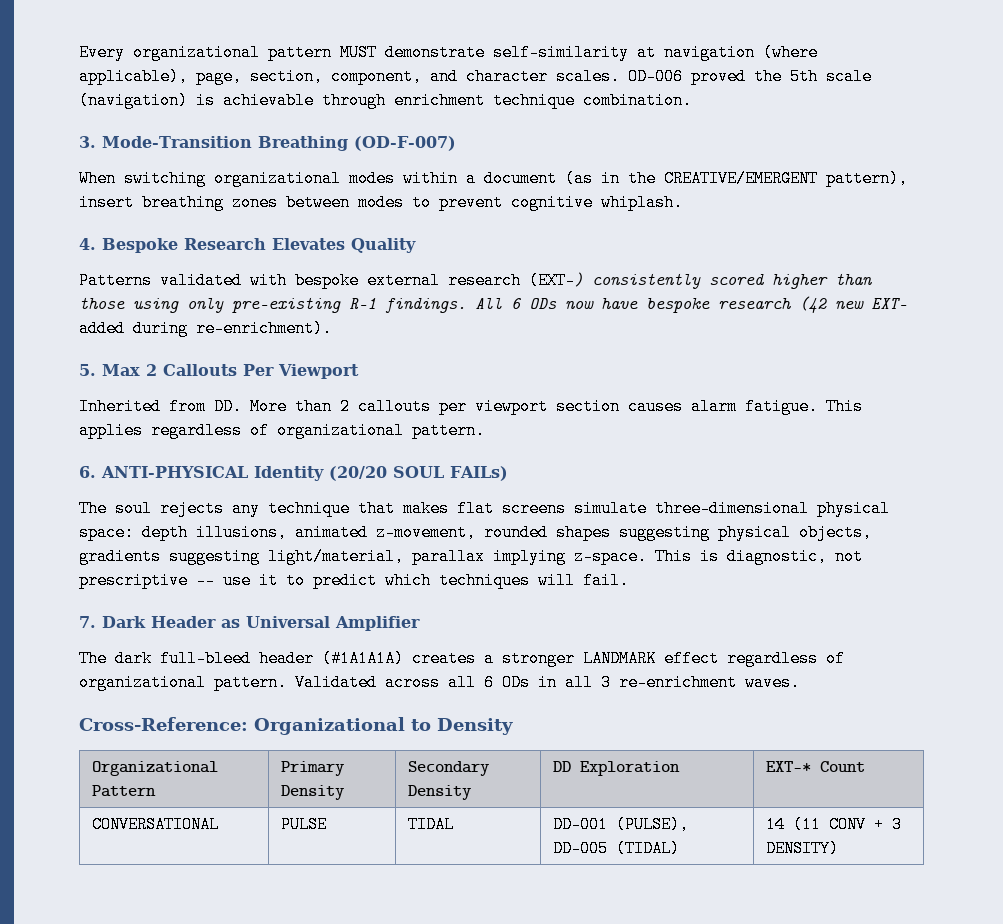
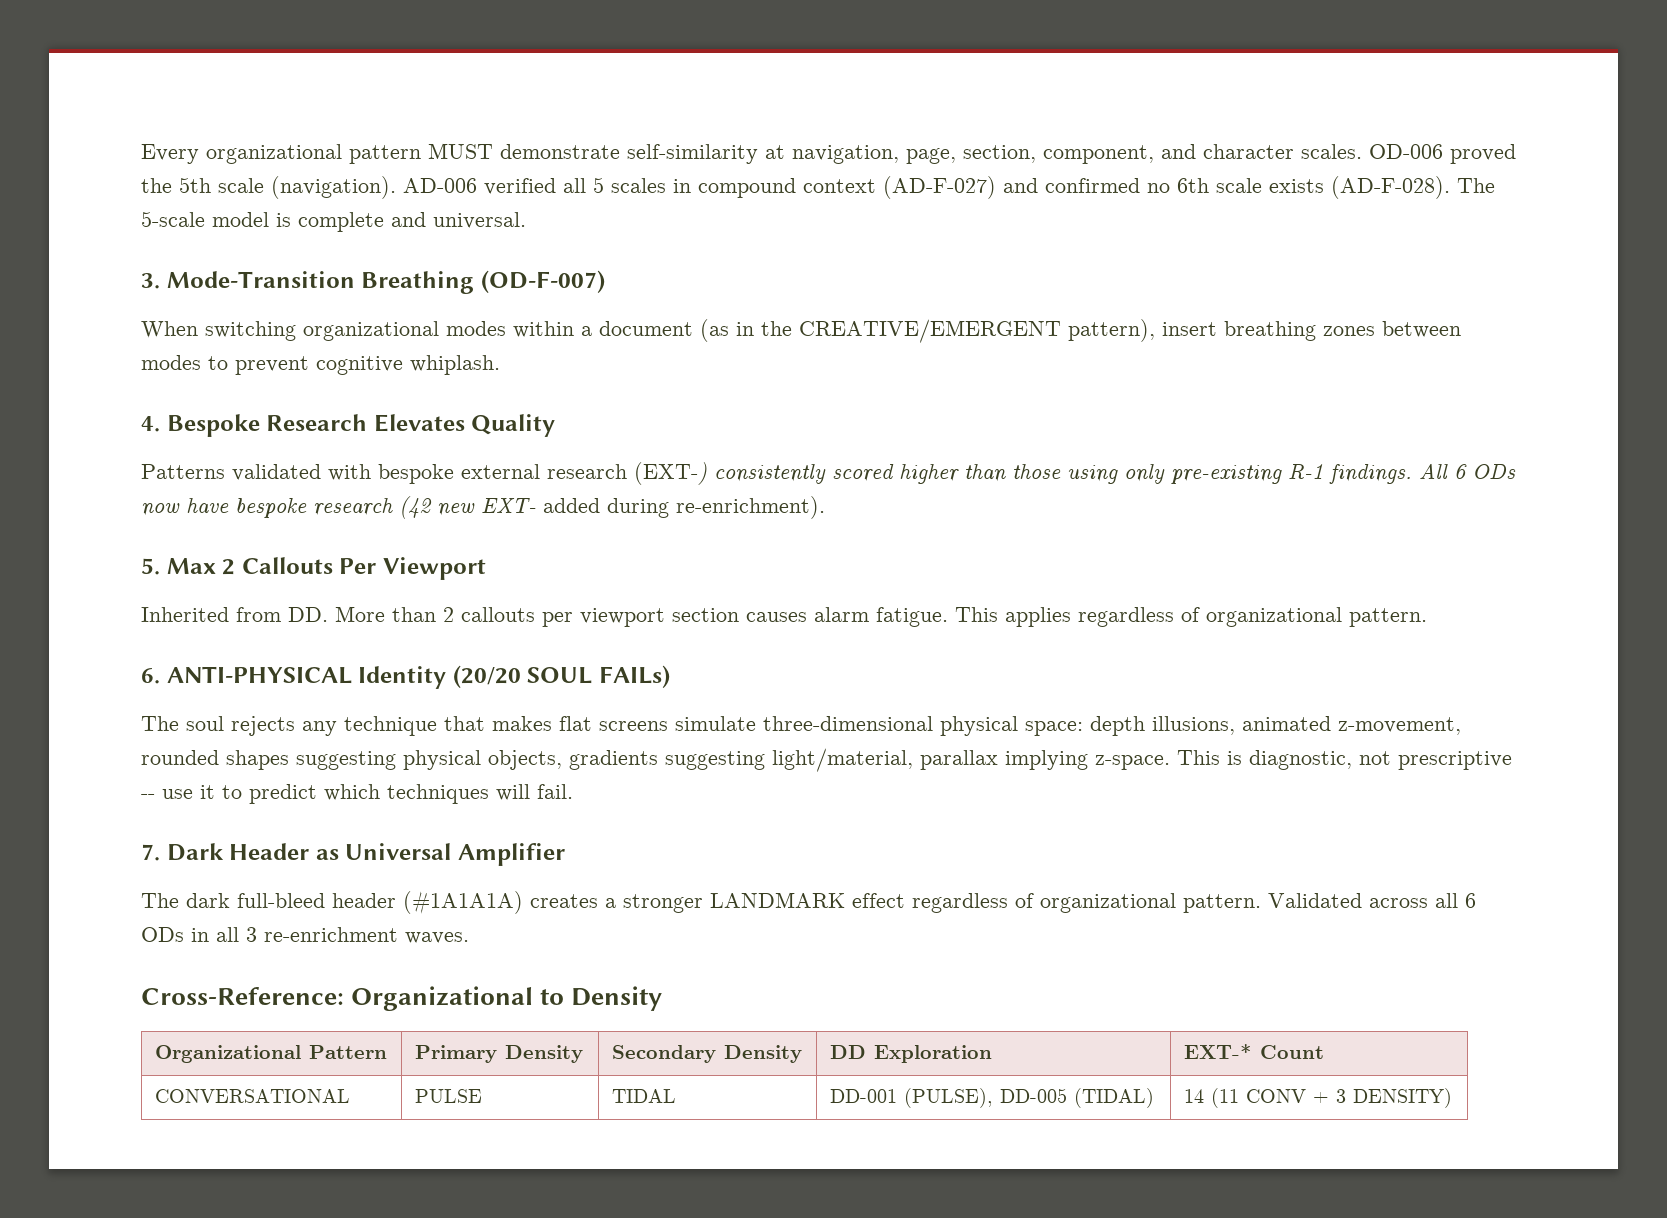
[664,44,818,61] [79,68,188,85] navigation (where applicable), -> [792,145,899,164] navigation,
[79,92,692,109] (navigation) is achievable through enrichment technique combination. -> [271,176,1495,199] [141,211,526,232] (navigation). AD-006 verified all 5 scales in compound context (AD-F-027) and confirmed no 6th scale exists (AD-F-028). The 5-scale model is complete and universal.

